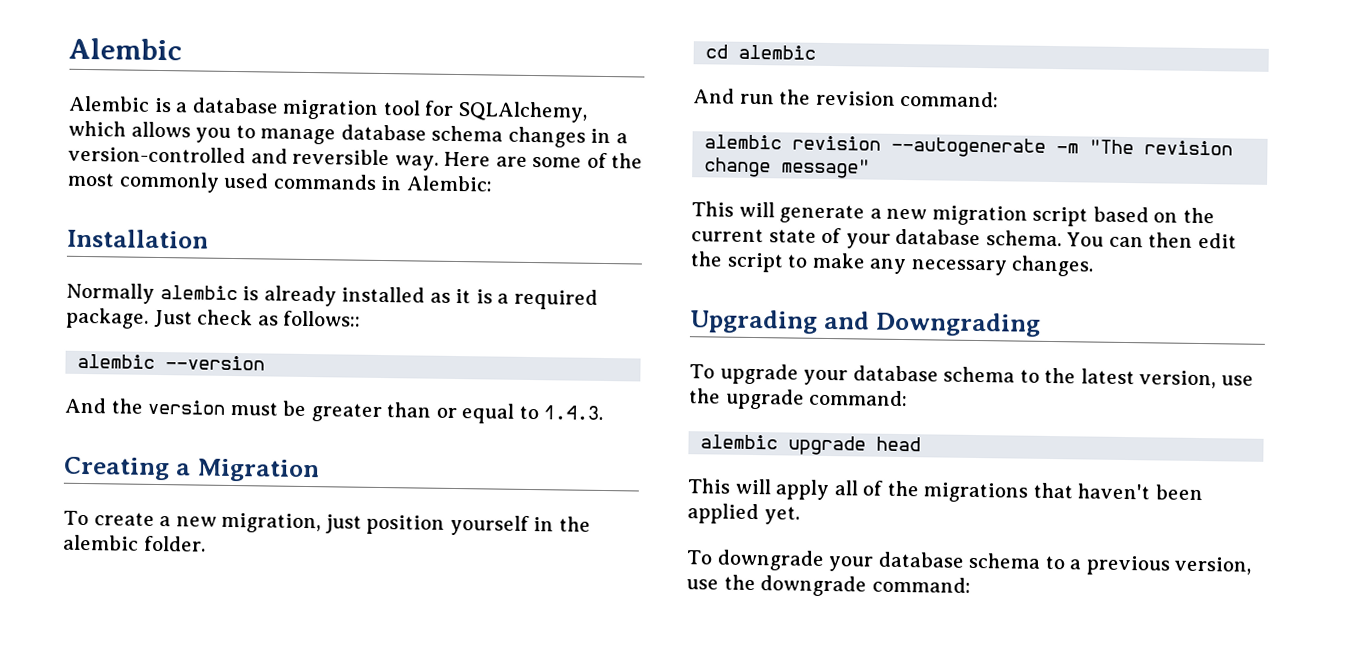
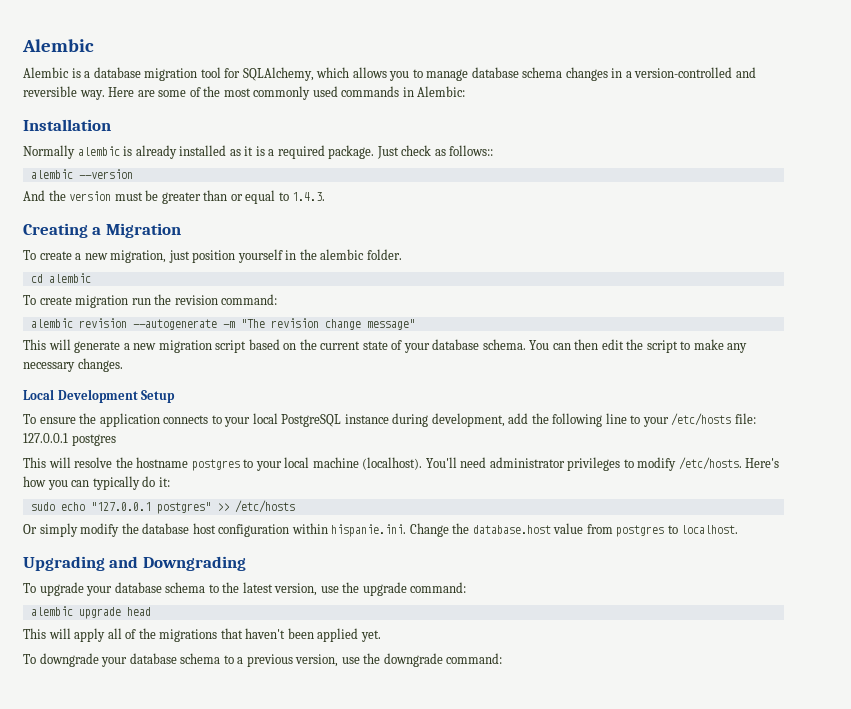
[693,88,735,104] And -> [23,295,129,308] To create migration
(1095, 266) none -> [23,389,176,403] [23,413,756,427] [23,433,116,446] [23,457,780,471] [23,476,170,490] [30,500,295,514] [23,523,739,537] // Local Development Setup // To ensure the application connects to your local PostgreSQL instance during development, add the following line to your /etc/hosts file: 127.0.0.1 postgres // This will resolve the hostname postgres to your local machine (localhost). You'll need administrator privileges to modify /etc/hosts. Here's how you can typically do it: // sudo echo "127.0.0.1 postgres" >> /etc/hosts // Or simply modify the database host configuration within hispanie.ini. Change the database.host value from postgres to localhost.

